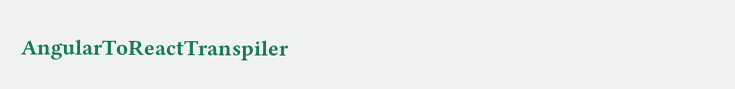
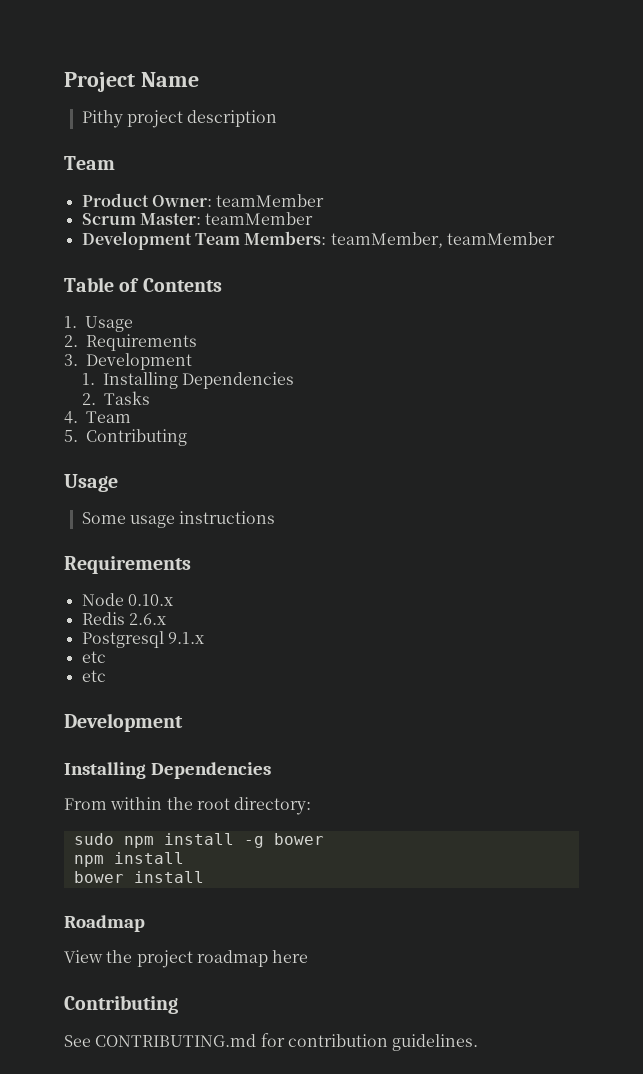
[20,39,290,61] AngularToReactTranspiler -> [64,72,199,92] [81,110,278,128] [64,156,115,170] [81,193,325,207] [81,212,314,225] [81,231,555,250] [64,277,222,292] [64,316,133,332] [64,334,197,351] [64,353,192,370] [81,372,294,389] [81,391,150,405] [64,411,131,424] [64,429,187,446] [64,474,118,492] [81,511,276,528] [64,556,191,574] [81,593,173,606] [81,612,166,625] [81,631,204,648] [81,651,106,663] [81,670,106,682] [64,713,183,732] [64,762,271,779] [64,797,312,815] [73,833,324,848] [73,852,184,867] [73,871,204,883] [64,915,145,932] [64,950,309,968] [64,995,178,1014] [64,1033,479,1051] Project Name // Pithy project description // Team // Product Owner: teamMember // Scrum Master: teamMember // Development Team Members: teamMember, teamMember // Table of Contents // 1. Usage // 2. Requirements // 3. Development // 1. Installing Dependencies // 2. Tasks // 4. Team // 5. Contributing // Usage // Some usage instructions // Requirements // Node 0.10.x // Redis 2.6.x // Postgresql 9.1.x // etc // etc // Development // Installing Dependencies // From within the root directory: // sudo npm install -g bower // npm install // bower install // Roadmap // View the project roadmap here // Contributing // See CONTRIBUTING.md for contribution guidelines.

